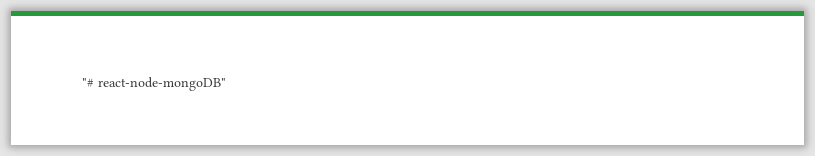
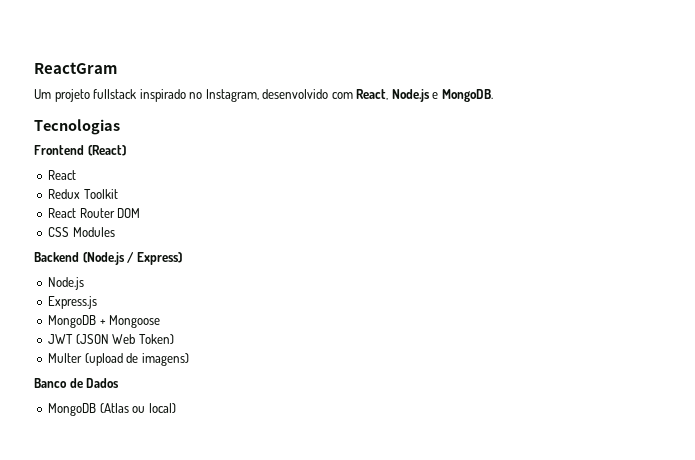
[82,77,226,91] "# react-node-mongoDB" -> [34,62,117,74] [34,89,493,102] [34,119,120,135] [34,145,126,156] [48,170,77,180] [48,189,118,199] [48,208,141,218] [48,227,115,237] [34,252,182,265] [48,277,85,290] [48,296,98,309] [48,315,161,328] [48,334,174,344] [48,353,189,366] [34,378,120,388] [48,403,176,416] ReactGram // Um projeto fullstack inspirado no Instagram, desenvolvido com React, Node.js e MongoDB. // Tecnologias // Frontend (React) // React // Redux Toolkit // React Router DOM // CSS Modules // Backend (Node.js / Express) // Node.js // Express.js // MongoDB + Mongoose // JWT (JSON Web Token) // Multer (upload de imagens) // Banco de Dados // MongoDB (Atlas ou local)

